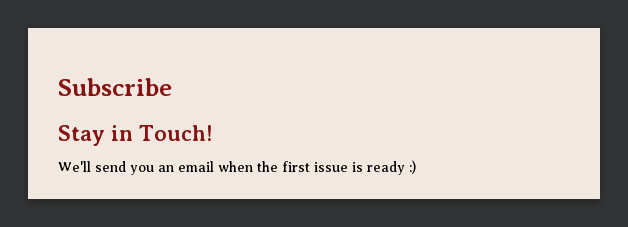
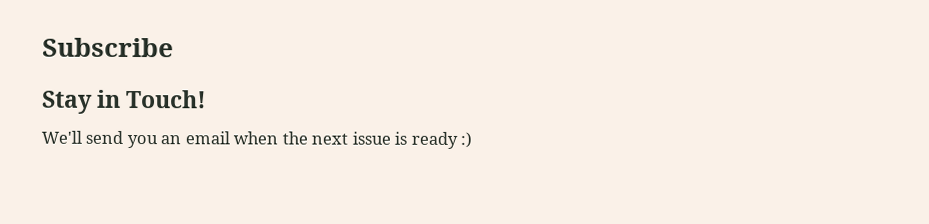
[282,161,310,172] first -> [311,133,349,145] next

